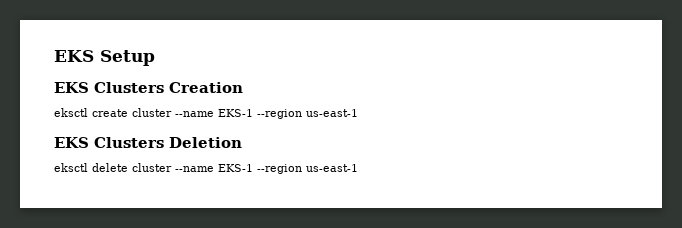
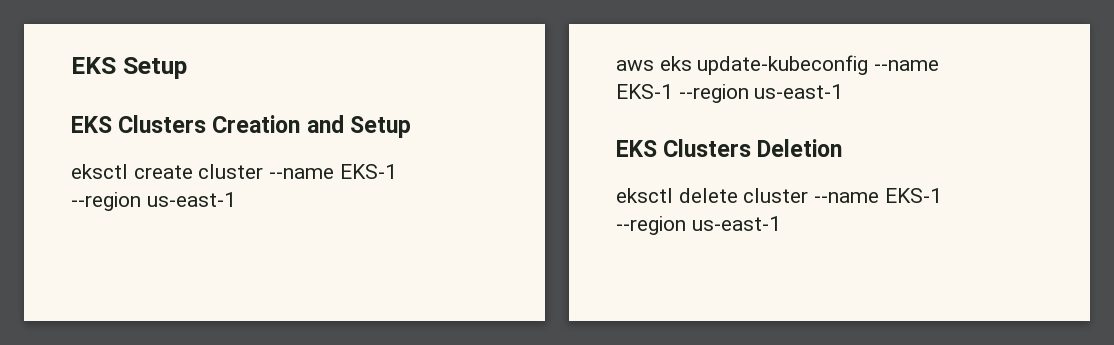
(243, 87) none -> [306,115,411,138] and Setup
(358, 113) none -> [616,55,940,75] [616,84,844,103] // aws eks update-kubeconfig --name EKS-1 --region us-east-1

